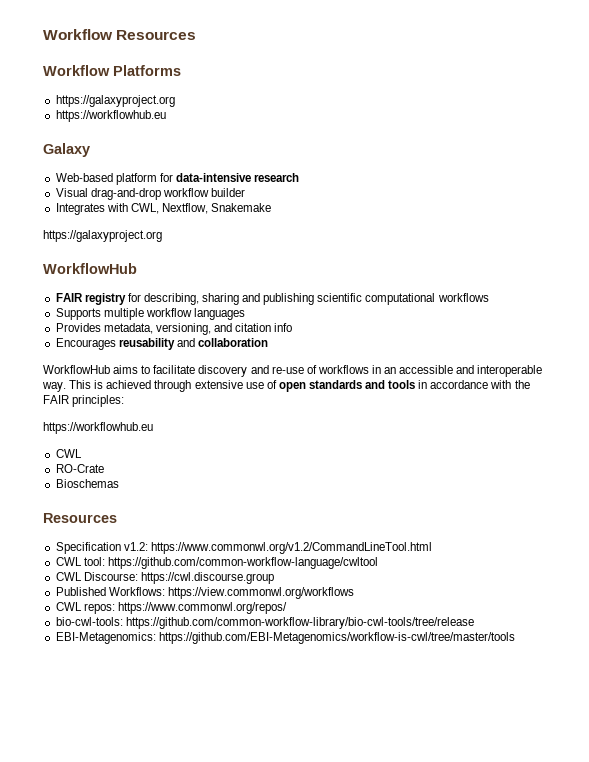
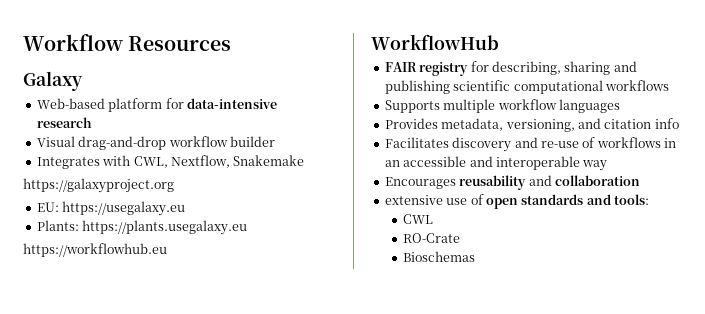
[43,65,181,76] [55,95,175,107] [55,110,166,122] // Workflow Platforms // https://galaxyproject.org // https://workflowhub.eu -> (232, 43) none
(162, 236) none -> [36,201,186,216] [36,220,248,235] [23,243,167,257] // EU: https://usegalaxy.eu // Plants: https://plants.usegalaxy.eu // https://workflowhub.eu
[55,338,268,350] [43,365,196,374] Encourages reusability and collaboration // WorkflowHub aims to facilitate -> [384,137,449,148] Facilitates
[42,380,192,392] way. This is achieved through -> [582,160,608,171] [384,175,640,190] way // Encourages reusability and collaboration //
[388,380,530,389] [43,395,125,407] [43,422,153,434] [55,449,82,458] [55,464,104,473] [55,479,119,488] [43,513,117,523] [55,542,432,554] [55,557,378,569] [55,572,274,584] [55,587,354,599] [55,602,287,614] [55,617,474,629] [55,632,515,644] tools in accordance with the FAIR principles: // https://workflowhub.eu // CWL // RO-Crate // Bioschemas // Resources // Specification v1.2: https://www.commonwl.org/v1.2/CommandLineTool.html // CWL tool: https://github.com/common-workflow-language/cwltool // CWL Discourse: https://cwl.discourse.group // Published Workflows: https://view.commonwl.org/workflows // CWL repos: https://www.commonwl.org/repos/ // bio-cwl-tools: https://github.com/common-workflow-library/bio-cwl-tools/tree/release // EBI-Metagenomics: https://github.com/EBI-Metagenomics/workflow-is-cwl/tree/master/tools -> [614,194,649,205] [402,214,433,224] [402,233,460,243] [402,251,475,262] tools: // CWL // RO-Crate // Bioschemas

